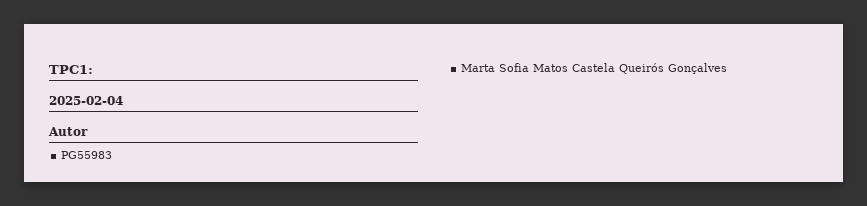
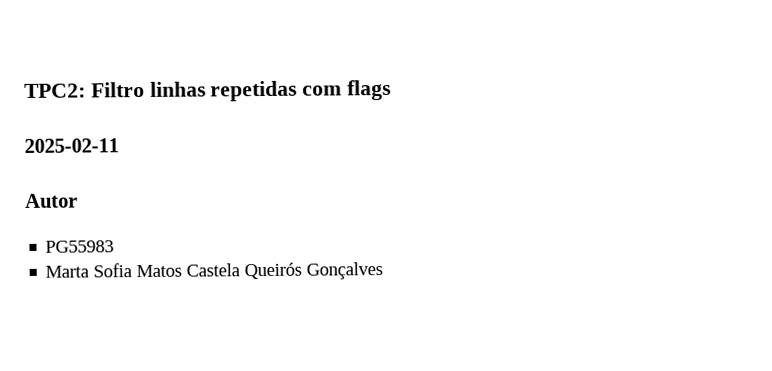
[49,65,93,74] [49,96,123,105] TPC1: // 2025-02-04 -> [24,79,392,102] [24,138,119,153] TPC2: Filtro linhas repetidas com flags // 2025-02-11

